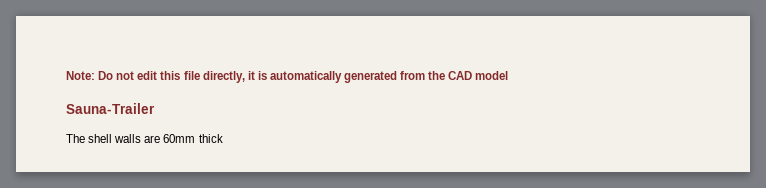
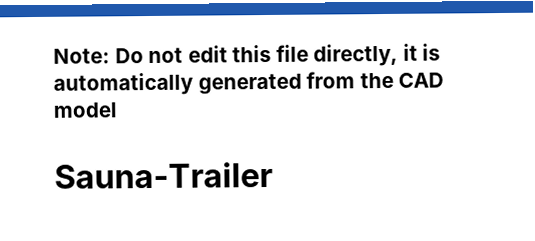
[66,134,223,143] // The shell walls are 60mm thick -> (273, 175) none

